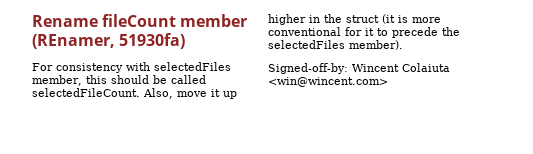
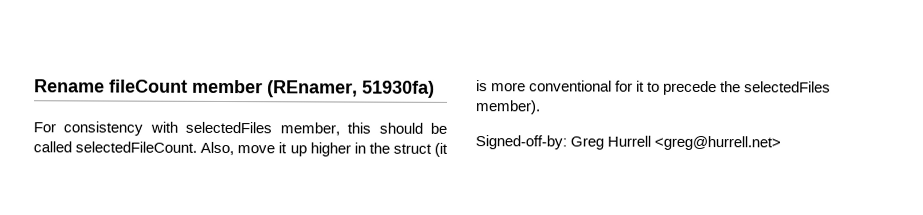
[352,63,450,72] [268,77,388,87] Wincent Colaiuta <win@wincent.com> -> [570,135,782,151] Greg Hurrell <greg@hurrell.net>

